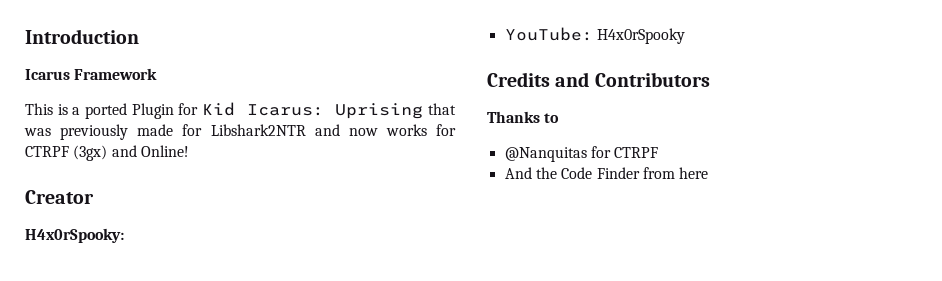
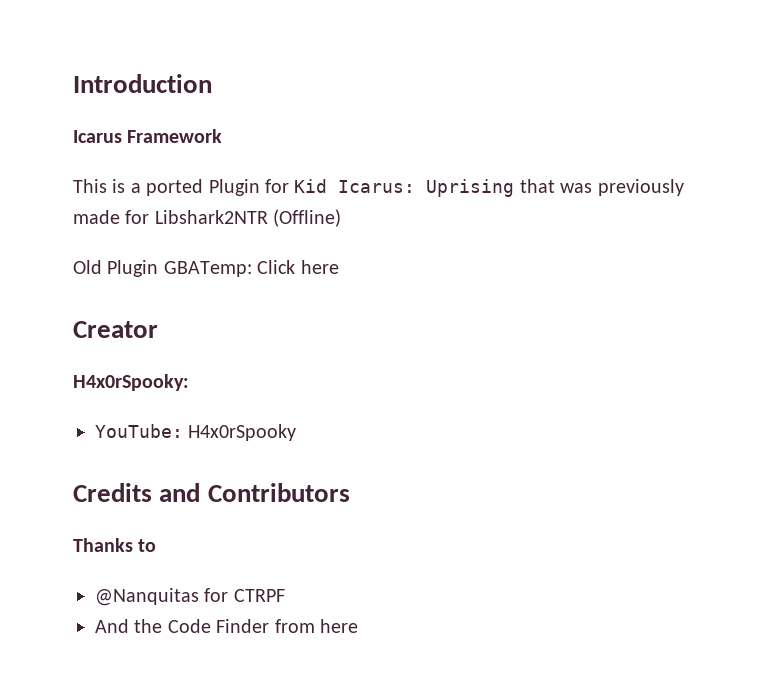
[314,124,456,136] [25,145,189,161] and now works for CTRPF (3gx) and Online! -> [273,209,342,227] [73,260,339,277] (Offline) // Old Plugin GBATemp: Click here

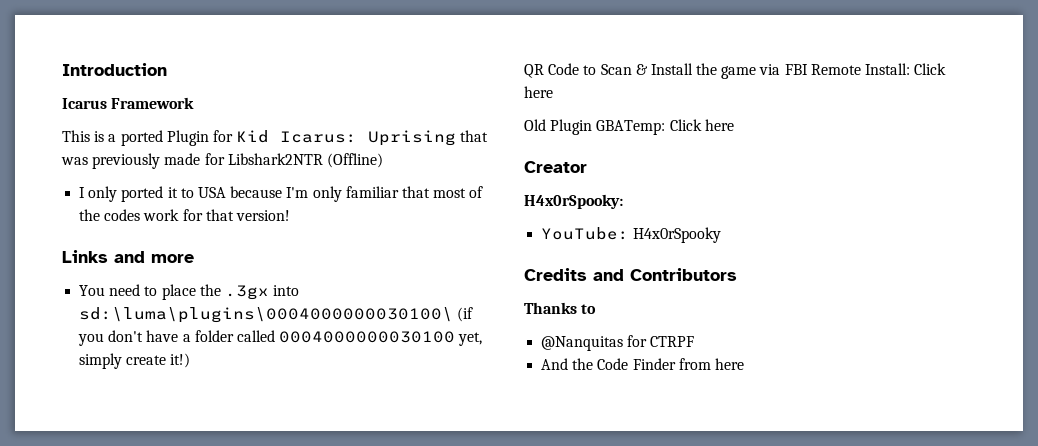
(342, 218) none -> [79,186,484,202] [79,209,290,221] [62,250,194,263] [79,284,300,300] [79,307,474,323] [78,330,483,346] [79,353,191,369] [524,63,947,79] [524,86,553,98] // I only ported it to USA because I'm only familiar that most of the codes work for that version! // Links and more // You need to place the .3gx into sd:\luma\plugins\0004000000030100\ (if you don't have a folder called 0004000000030100 yet, simply create it!) // QR Code to Scan & Install the game via FBI Remote Install: Click here

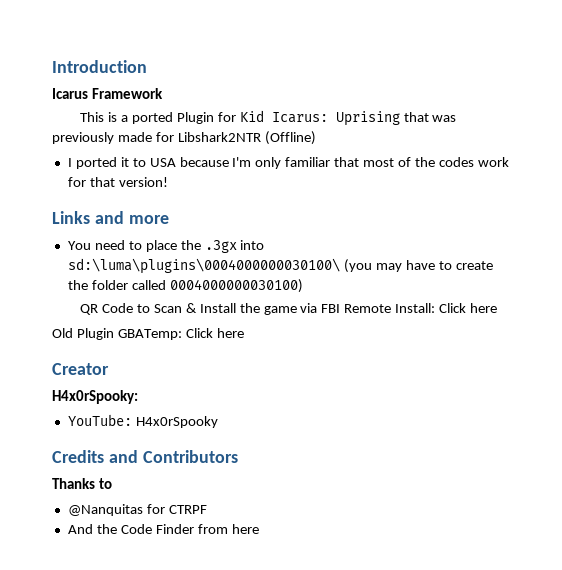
[88,186,118,202] only -> (72, 162) none
[457,307,474,322] [78,330,483,346] [79,353,191,369] (if you don't have a folder called 0004000000030100 yet, simply create it!) -> [343,259,493,273] [67,279,303,293] (you may have to create the folder called 0004000000030100)

